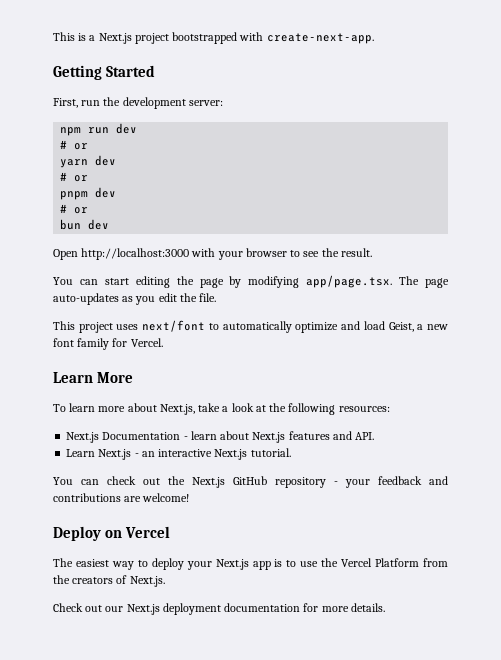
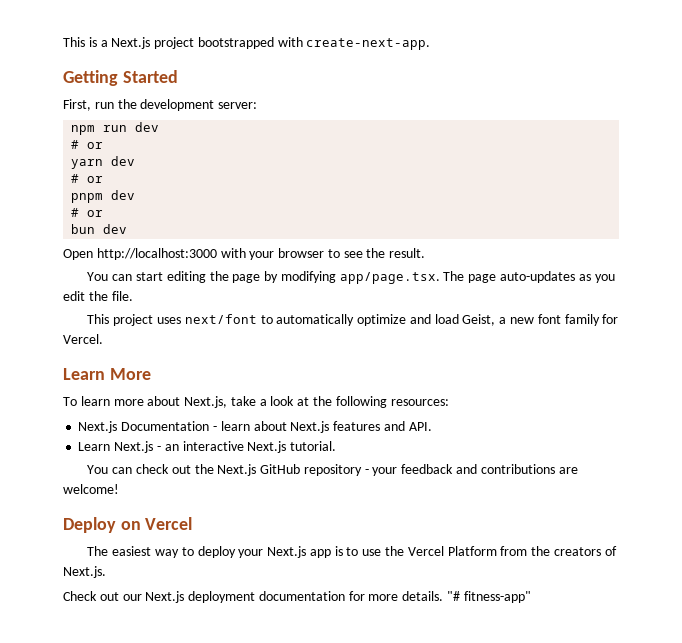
(385, 607) none -> [447,591,531,603] "# fitness-app"

